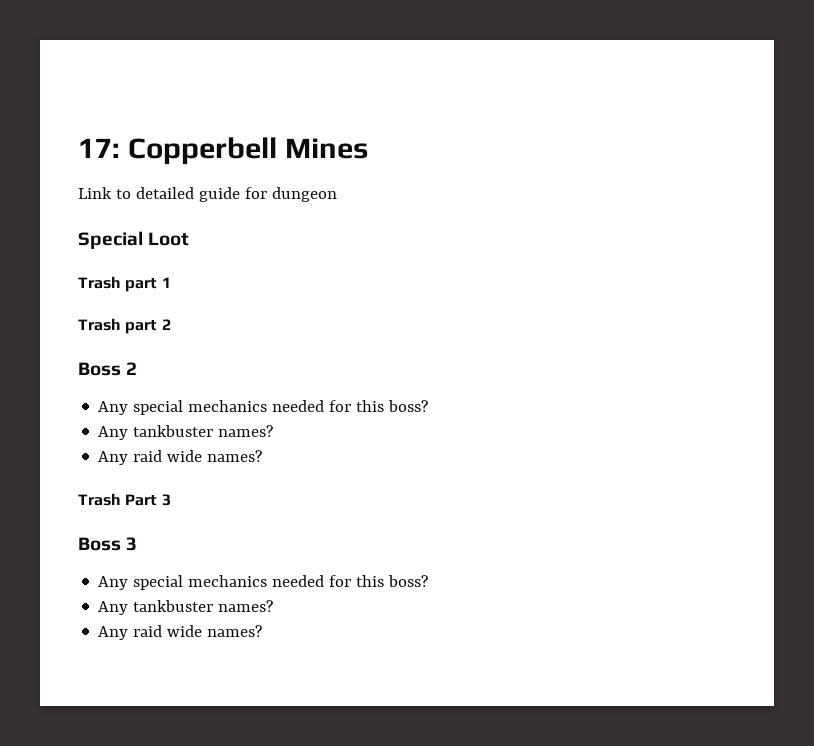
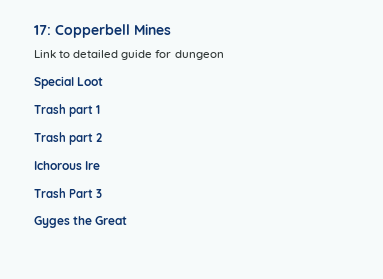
[78,362,138,376] [98,400,429,415] [98,425,274,440] [98,450,263,465] [78,493,171,506] [78,537,138,551] [98,575,429,590] [98,600,274,615] [98,625,263,640] Boss 2 // Any special mechanics needed for this boss? // Any tankbuster names? // Any raid wide names? // Trash Part 3 // Boss 3 // Any special mechanics needed for this boss? // Any tankbuster names? // Any raid wide names? -> [34,161,101,170] [34,188,103,198] [34,216,128,228] Ichorous Ire // Trash Part 3 // Gyges the Great

